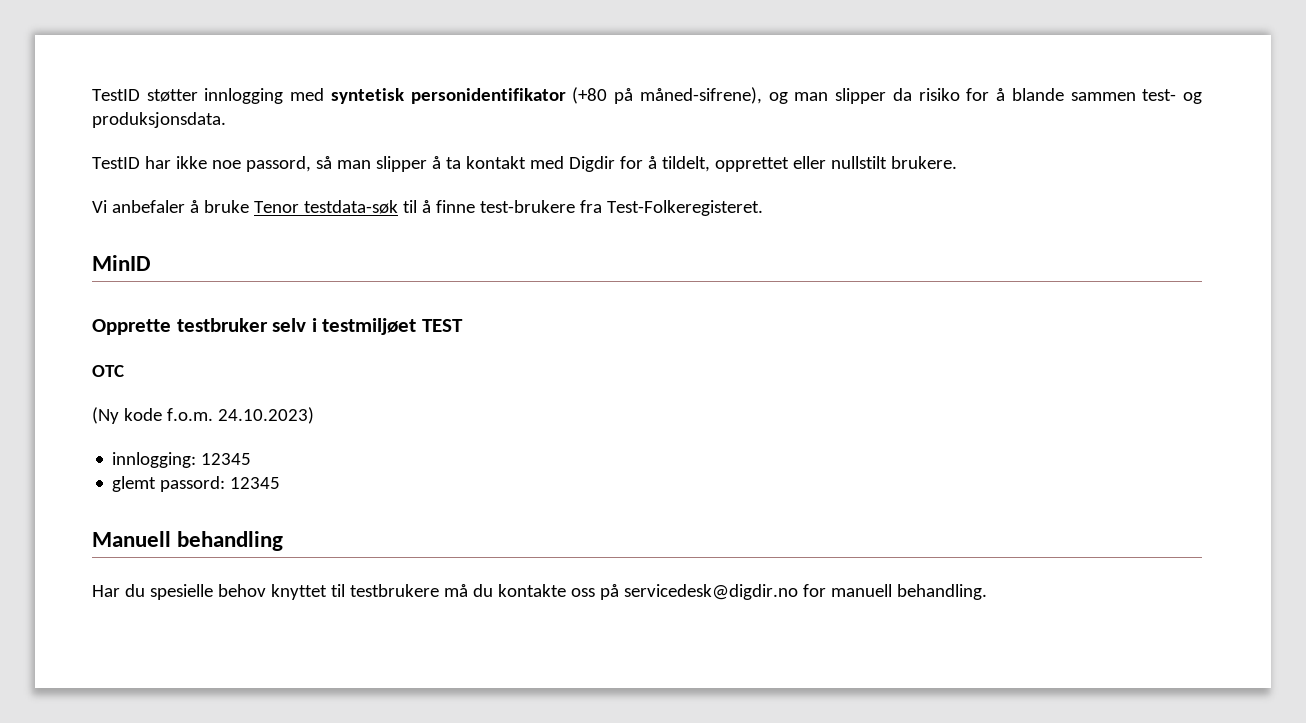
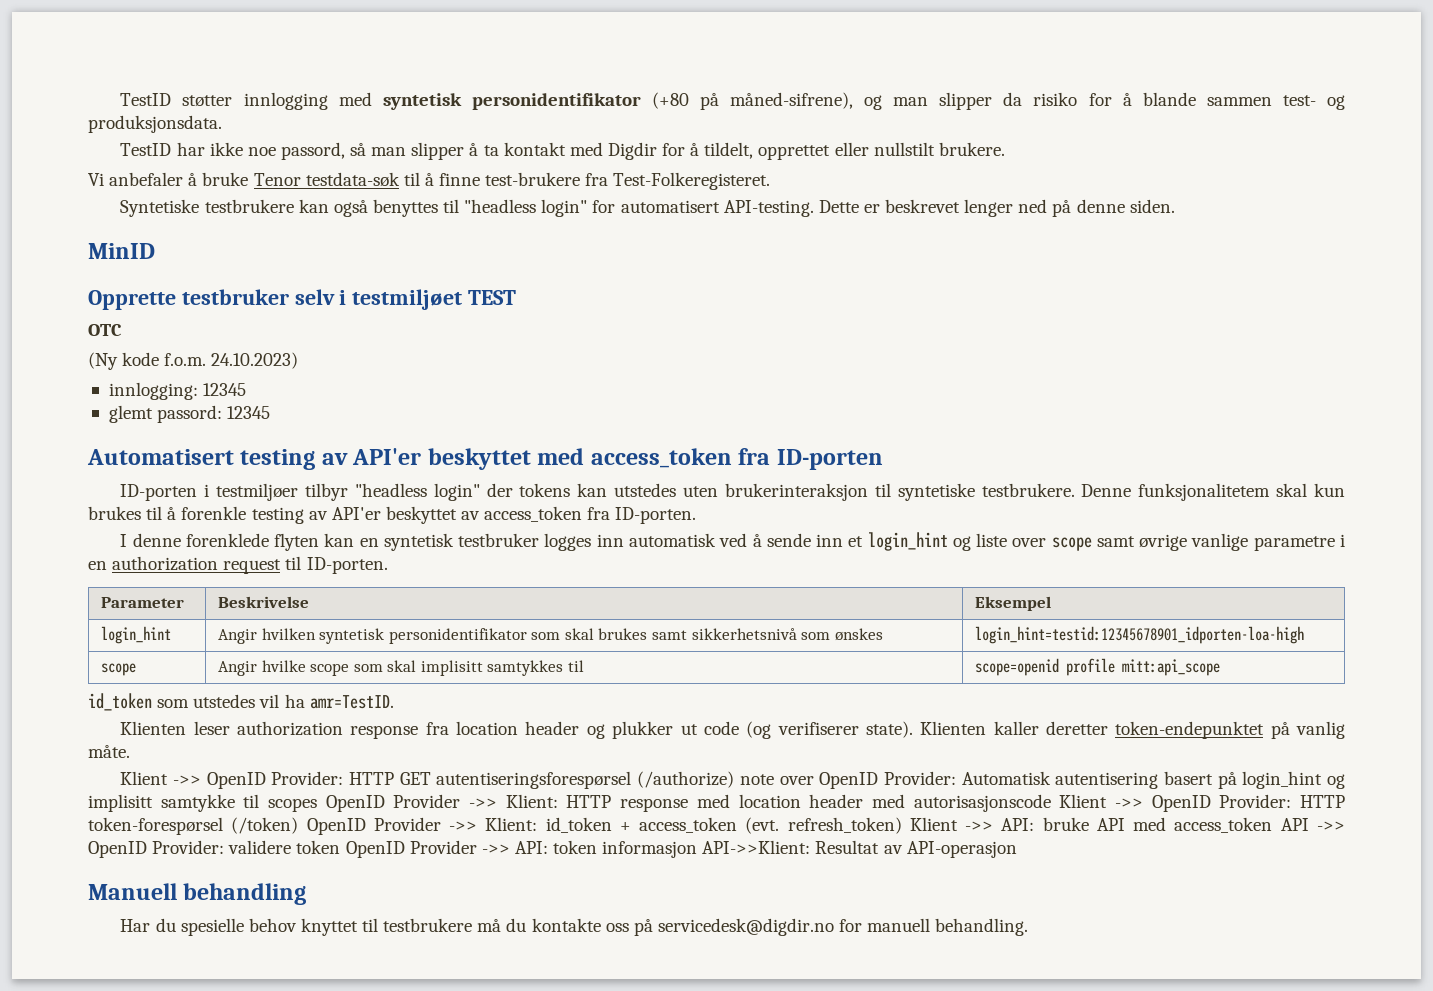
(763, 208) none -> [120,199,1175,217] // Syntetiske testbrukere kan også benyttes til "headless login" for automatisert API-testing. Dette er beskrevet lenger ned på denne siden.
(281, 483) none -> [87,448,883,470] [120,483,1345,501] [88,506,697,524] [120,532,1345,551] [88,556,388,574] [100,597,184,608] [217,596,309,608] [974,596,1051,611] [100,626,171,644] [217,628,883,644] [974,626,1304,644] [100,663,136,676] [217,660,585,676] [974,658,1220,676] [88,693,394,711] [120,721,1346,739] [88,745,130,758] [120,771,1345,789] [88,794,1346,812] [88,817,1346,835] [88,840,1017,858] // Automatisert testing av API'er beskyttet med access_token fra ID-porten // ID-porten i testmiljøer tilbyr "headless login" der tokens kan utstedes uten brukerinteraksjon til syntetiske testbrukere. Denne funksjonalitetem skal kun brukes til å forenkle testing av API'er beskyttet av access_token fra ID-porten. // I denne forenklede flyten kan en syntetisk testbruker logges inn automatisk ved å sende inn et login_hint og liste over scope samt øvrige vanlige parametre i en authorization request til ID-porten. // Parameter | Beskrivelse | Eksempel // login_hint | Angir hvilken syntetisk personidentifikator som skal brukes samt sikkerhetsnivå som ønskes | login_hint=testid:12345678901_idporten-loa-high // scope | Angir hvilke scope som skal implisitt samtykkes til | scope=openid profile mitt:api_scope // id_token som utstedes vil ha amr=TestID. // Klienten leser authorization response fra location header og plukker ut code (og verifiserer state). Klienten kaller deretter token-endepunktet på vanlig måte. // Klient ->> OpenID Provider: HTTP GET autentiseringsforespørsel (/authorize) note over OpenID Provider: Automatisk autentisering basert på login_hint og implisitt samtykke til scopes OpenID Provider ->> Klient: HTTP response med location header med autorisasjonscode Klient ->> OpenID Provider: HTTP token-forespørsel (/token) OpenID Provider ->> Klient: id_token + access_token (evt. refresh_token) Klient ->> API: bruke API med access_token API ->> OpenID Provider: validere token OpenID Provider ->> API: token informasjon API->>Klient: Resultat av API-operasjon

